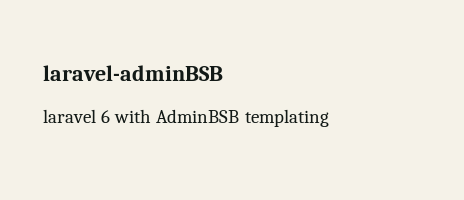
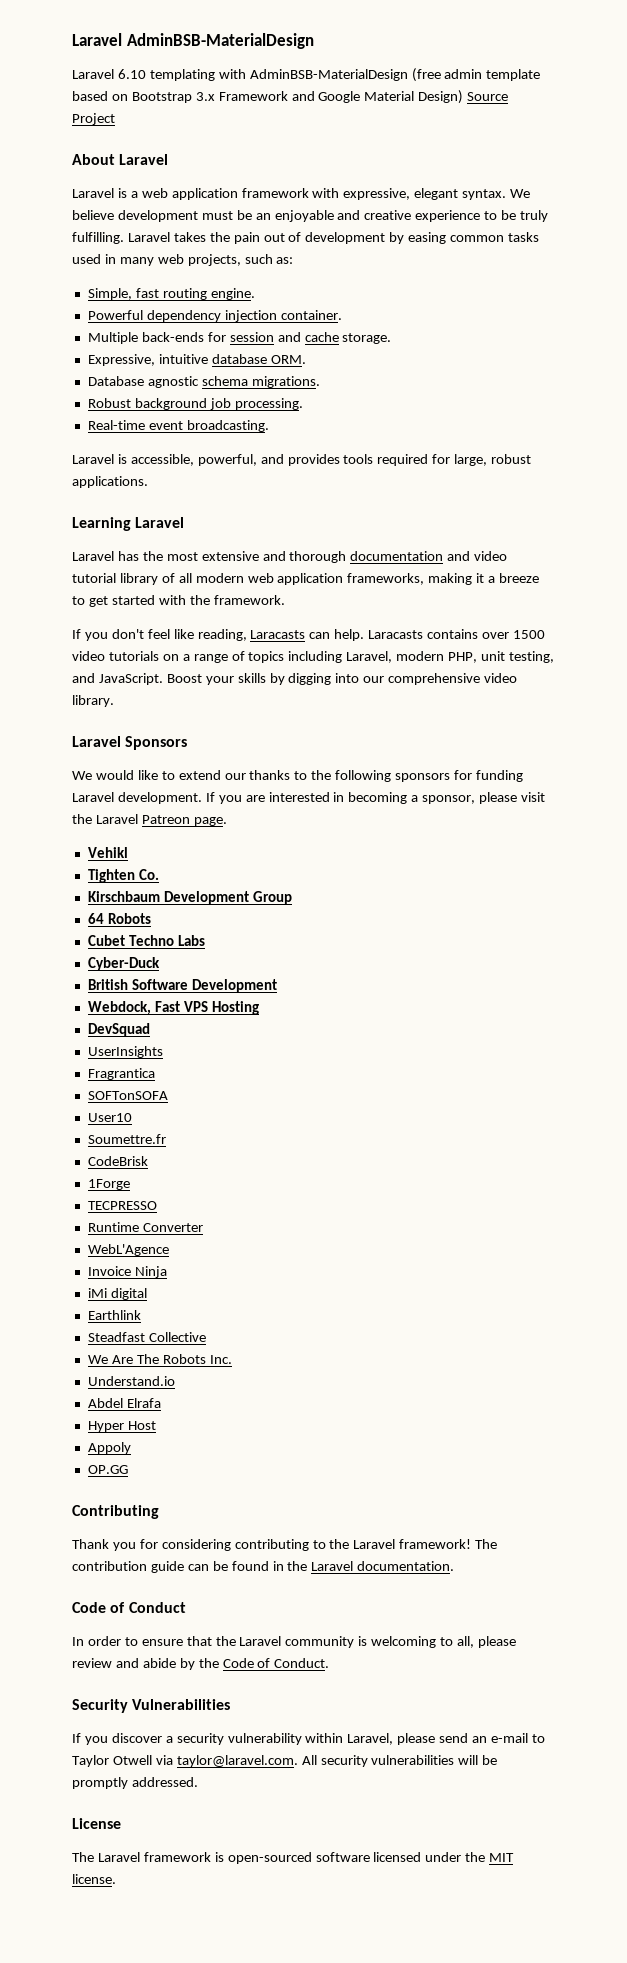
[43,65,223,81] [43,109,329,127] laravel-adminBSB // laravel 6 with AdminBSB templating -> [72,33,314,49] [72,68,541,82] [72,90,509,104] [72,113,115,125] [72,154,169,165] [72,188,531,200] [72,210,549,222] [72,232,540,244] [72,254,294,266] [87,288,255,300] [87,310,342,322] [87,332,392,344] [87,354,306,366] [87,376,320,388] [87,398,303,410] [87,420,269,432] [72,454,532,466] [72,476,148,488] [72,517,185,531] [72,551,508,563] [72,573,540,585] [72,595,285,607] [72,629,545,641] [72,651,554,663] [72,673,518,685] [72,695,114,707] [72,736,188,750] [72,770,523,782] [72,792,546,804] [72,814,227,826] [87,847,128,858] [87,869,159,883] [87,891,292,905] [87,913,151,924] [87,935,205,946] [87,957,160,971] [87,979,277,993] [87,1001,259,1015] [87,1023,150,1037] [87,1046,163,1058] [87,1068,155,1080] [87,1091,168,1100] [87,1113,132,1122] [87,1134,166,1144] [87,1156,148,1166] [87,1179,130,1190] [87,1201,157,1210] [87,1222,203,1232] [87,1244,169,1256] [87,1266,167,1278] [87,1288,147,1300] [87,1310,141,1320] [87,1332,206,1342] [87,1354,232,1364] [87,1376,175,1386] [87,1398,161,1408] [87,1421,156,1432] [87,1442,131,1454] [87,1465,128,1474] [72,1505,159,1519] [72,1539,498,1551] [72,1561,455,1573] [72,1602,186,1613] [72,1636,516,1648] [72,1658,330,1670] [72,1699,231,1713] [72,1733,545,1745] [72,1755,498,1767] [72,1777,198,1789] [72,1818,121,1829] [72,1852,515,1864] [72,1874,116,1884] Laravel AdminBSB-MaterialDesign // Laravel 6.10 templating with AdminBSB-MaterialDesign (free admin template based on Bootstrap 3.x Framework and Google Material Design) Source Project // About Laravel // Laravel is a web application framework with expressive, elegant syntax. We believe development must be an enjoyable and creative experience to be truly fulfilling. Laravel takes the pain out of development by easing common tasks used in many web projects, such as: // Simple, fast routing engine. // Powerful dependency injection container. // Multiple back-ends for session and cache storage. // Expressive, intuitive database ORM. // Database agnostic schema migrations. // Robust background job processing. // Real-time event broadcasting. // Laravel is accessible, powerful, and provides tools required for large, robust applications. // Learning Laravel // Laravel has the most extensive and thorough documentation and video tutorial library of all modern web application frameworks, making it a breeze to get started with the framework. // If you don't feel like reading, Laracasts can help. Laracasts contains over 1500 video tutorials on a range of topics including Laravel, modern PHP, unit testing, and JavaScript. Boost your skills by digging into our comprehensive video library. // Laravel Sponsors // We would like to extend our thanks to the following sponsors for funding Laravel development. If you are interested in becoming a sponsor, please visit the Laravel Patreon page. // Vehikl // Tighten Co. // Kirschbaum Development Group // 64 Robots // Cubet Techno Labs // Cyber-Duck // British Software Development // Webdock, Fast VPS Hosting // DevSquad // UserInsights // Fragrantica // SOFTonSOFA // User10 // Soumettre.fr // CodeBrisk // 1Forge // TECPRESSO // Runtime Converter // WebL'Agence // Invoice Ninja // iMi digital // Earthlink // Steadfast Collective // We Are The Robots Inc. // Understand.io // Abdel Elrafa // Hyper Host // Appoly // OP.GG // Contributing // Thank you for considering contributing to the Laravel framework! The contribution guide can be found in the Laravel documentation. // Code of Conduct // In order to ensure that the Laravel community is welcoming to all, please review and abide by the Code of Conduct. // Security Vulnerabilities // If you discover a security vulnerability within Laravel, please send an e-mail to Taylor Otwell via taylor@laravel.com. All security vulnerabilities will be promptly addressed. // License // The Laravel framework is open-sourced software licensed under the MIT license.

